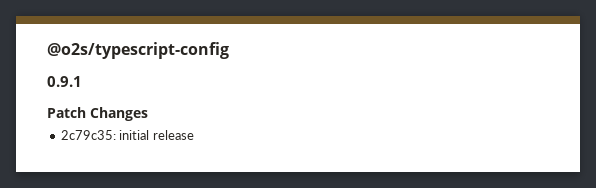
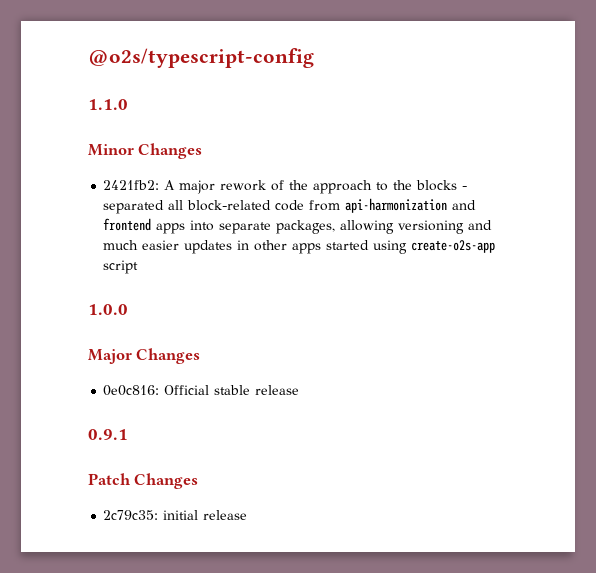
(229, 50) none -> [88,99,128,110] [88,143,203,159] [103,180,468,194] [103,198,477,214] [103,218,493,234] [103,240,496,254] [103,260,139,274] [88,304,128,315] [88,348,201,364] [103,385,300,396] // 1.1.0 // Minor Changes // 2421fb2: A major rework of the approach to the blocks - separated all block-related code from api-harmonization and frontend apps into separate packages, allowing versioning and much easier updates in other apps started using create-o2s-app script // 1.0.0 // Major Changes // 0e0c816: Official stable release

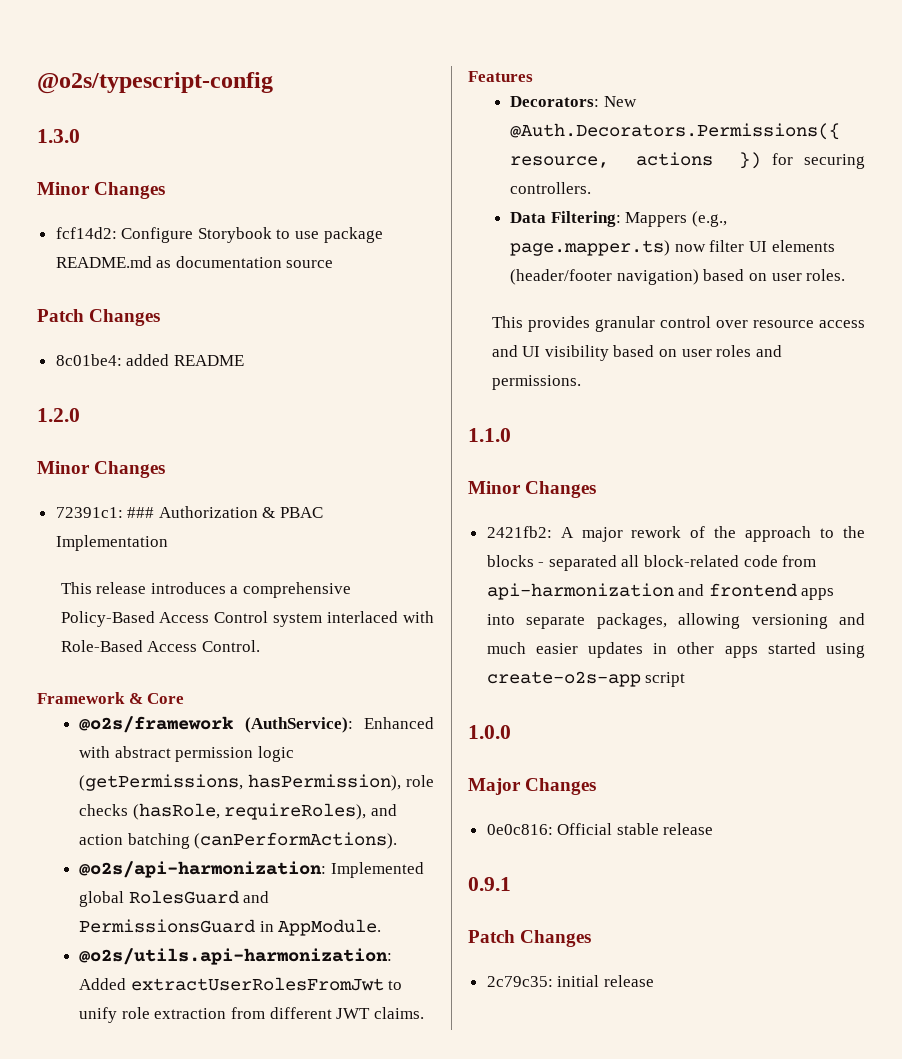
(314, 58) none -> [37,129,80,143] [37,182,166,199] [55,227,383,243] [55,256,334,268] [37,309,161,326] [55,354,244,366] [37,408,80,422] [37,461,166,478] [55,506,324,518] [55,535,168,551] [60,582,351,598] [60,611,434,627] [60,640,260,652] [37,692,185,704] [79,716,434,733] [79,746,295,762] [79,774,434,791] [79,803,398,820] [79,832,398,849] [79,861,424,878] [79,890,270,907] [79,919,382,936] [79,948,393,965] [79,977,403,991] [79,1007,424,1023] [468,71,533,82] [510,96,637,107] [510,123,841,140] [510,152,865,169] [510,182,592,194] [510,211,728,227] [510,240,835,256] [510,269,846,285] [491,316,865,332] [491,345,782,361] [491,375,581,390] // 1.3.0 // Minor Changes // fcf14d2: Configure Storybook to use package README.md as documentation source // Patch Changes // 8c01be4: added README // 1.2.0 // Minor Changes // 72391c1: ### Authorization & PBAC Implementation // This release introduces a comprehensive Policy-Based Access Control system interlaced with Role-Based Access Control. // Framework & Core // @o2s/framework (AuthService): Enhanced with abstract permission logic (getPermissions, hasPermission), role checks (hasRole, requireRoles), and action batching (canPerformActions). // @o2s/api-harmonization: Implemented global RolesGuard and PermissionsGuard in AppModule. // @o2s/utils.api-harmonization: Added extractUserRolesFromJwt to unify role extraction from different JWT claims. // Features // Decorators: New @Auth.Decorators.Permissions({ resource, actions }) for securing controllers. // Data Filtering: Mappers (e.g., page.mapper.ts) now filter UI elements (header/footer navigation) based on user roles. // This provides granular control over resource access and UI visibility based on user roles and permissions.

